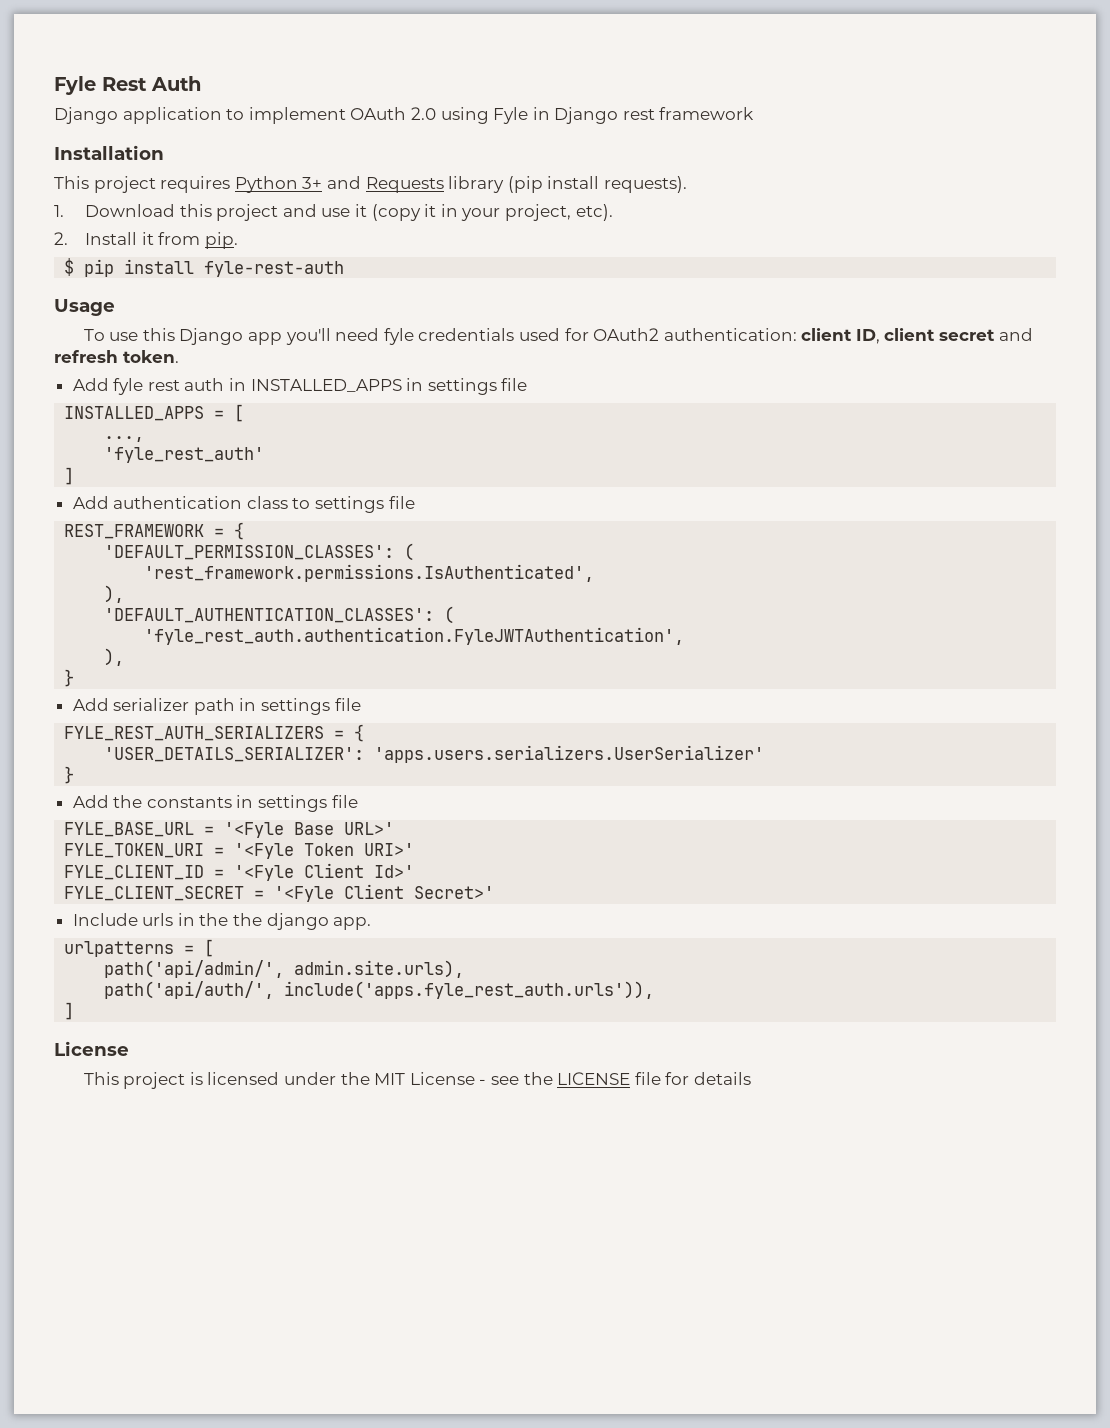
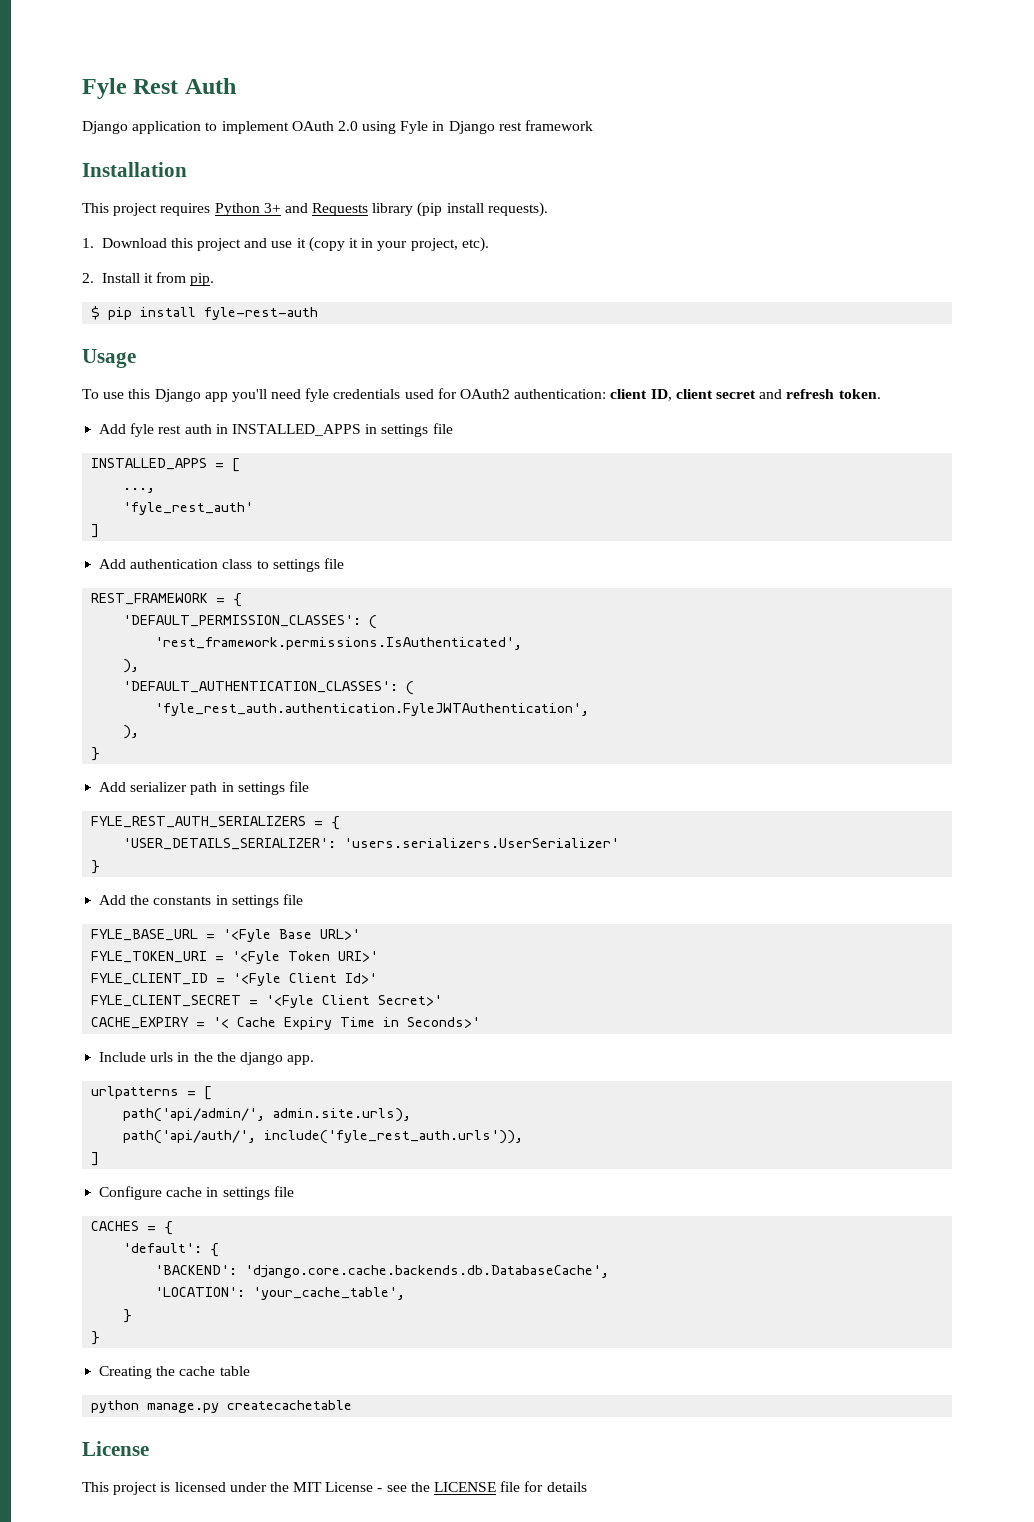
[374,745,765,763] 'apps.users.serializers.UserSerializer' -> [344,838,620,848] 'users.serializers.UserSerializer'
(495, 892) none -> [91,1017,481,1030] // CACHE_EXPIRY = '< Cache Expiry Time in Seconds>'
[284,981,655,999] [64,1002,75,1020] include('apps.fyle_rest_auth.urls')), // ] -> [264,1130,524,1144] [91,1152,100,1166] [99,1186,294,1200] [91,1221,174,1235] [123,1243,220,1257] [155,1265,610,1278] [155,1287,406,1300] [123,1309,133,1323] [91,1331,101,1345] [99,1366,250,1379] [91,1400,353,1413] include('fyle_rest_auth.urls')), // ] // Configure cache in settings file // CACHES = { // 'default': { // 'BACKEND': 'django.core.cache.backends.db.DatabaseCache', // 'LOCATION': 'your_cache_table', // } // } // Creating the cache table // python manage.py createcachetable

